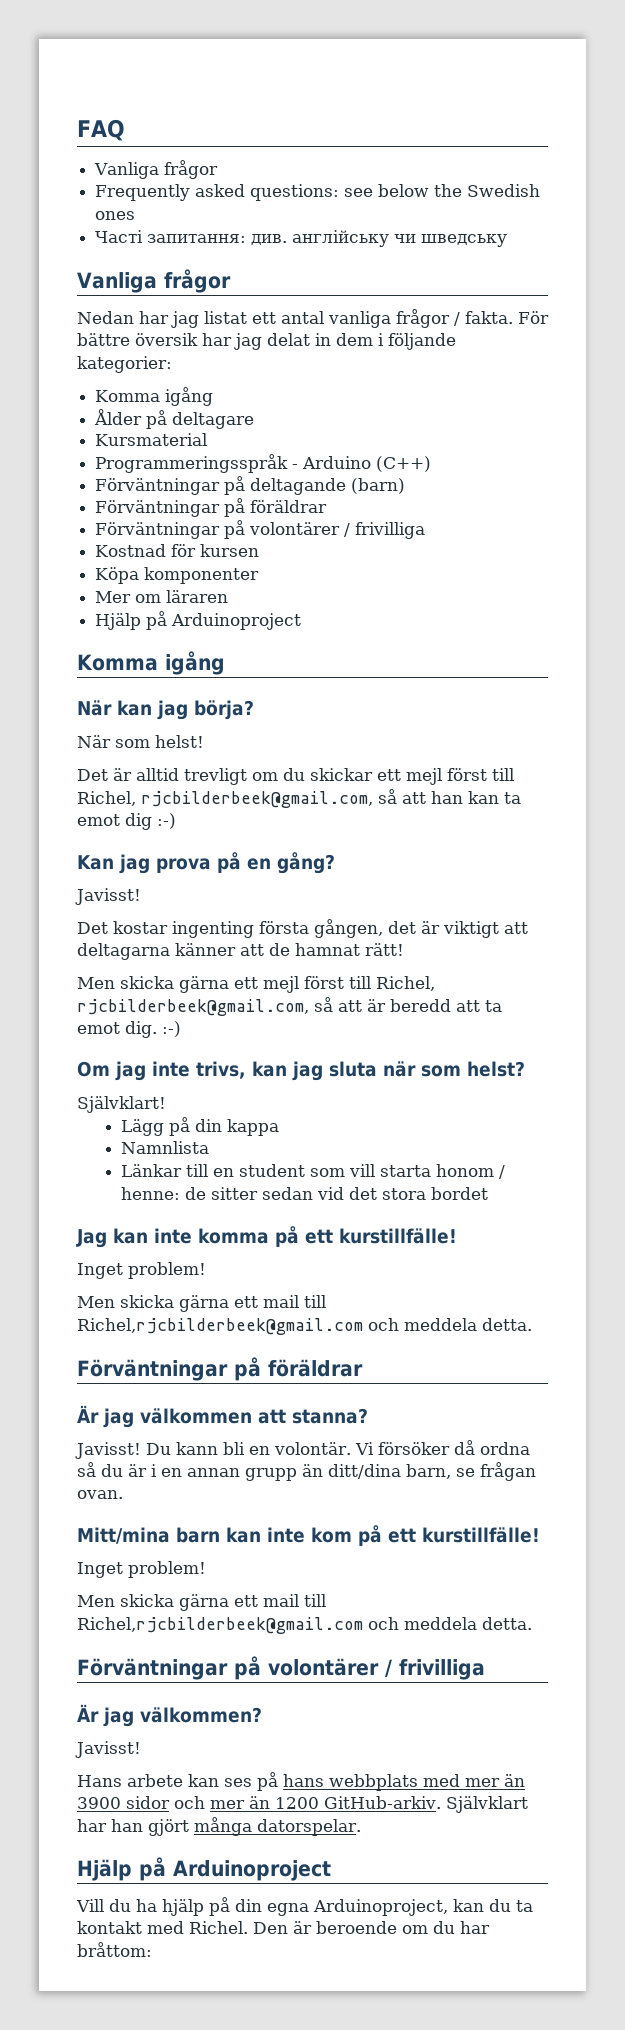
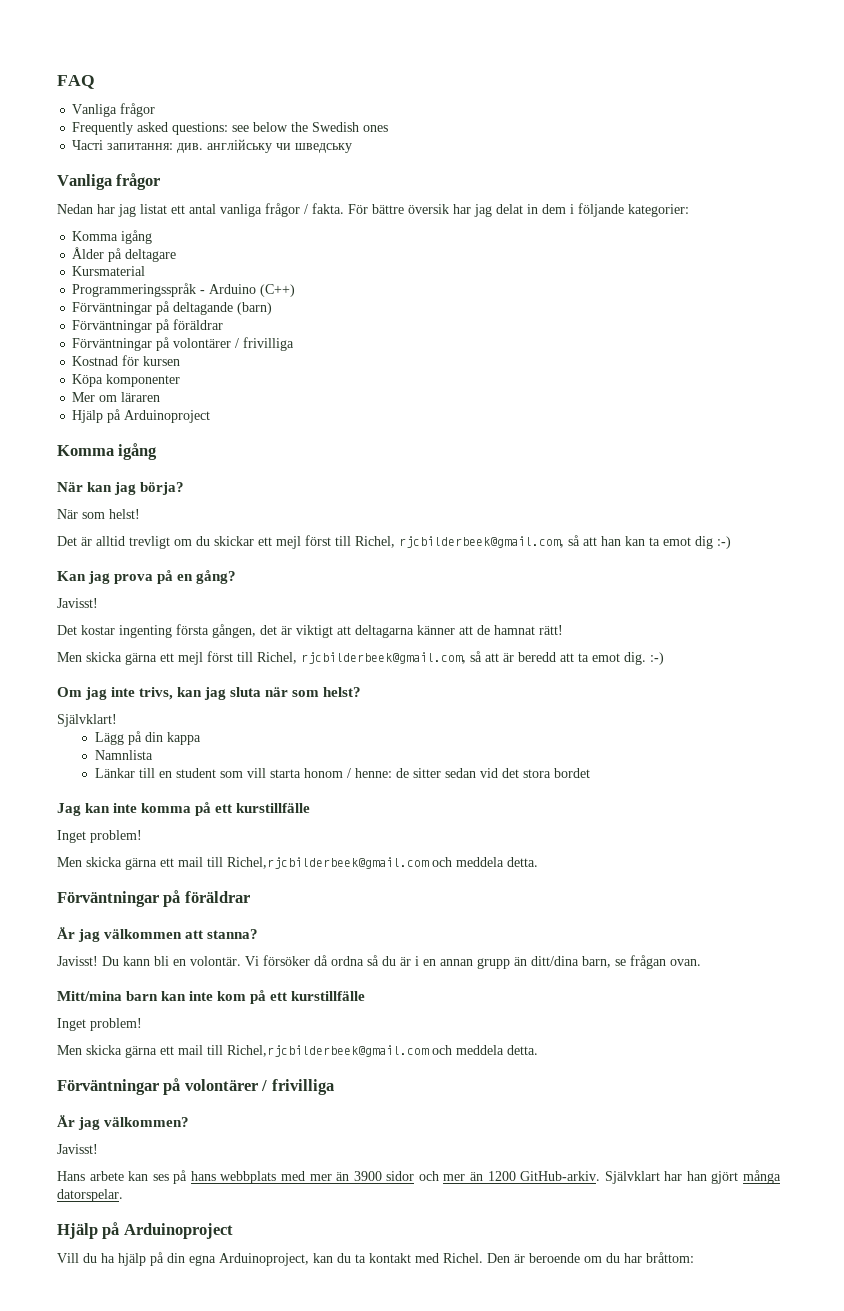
[339,1228,457,1244] kurstillfälle! -> [236,803,311,813] kurstillfälle
[422,1527,540,1543] kurstillfälle! -> [291,991,366,1001] kurstillfälle

